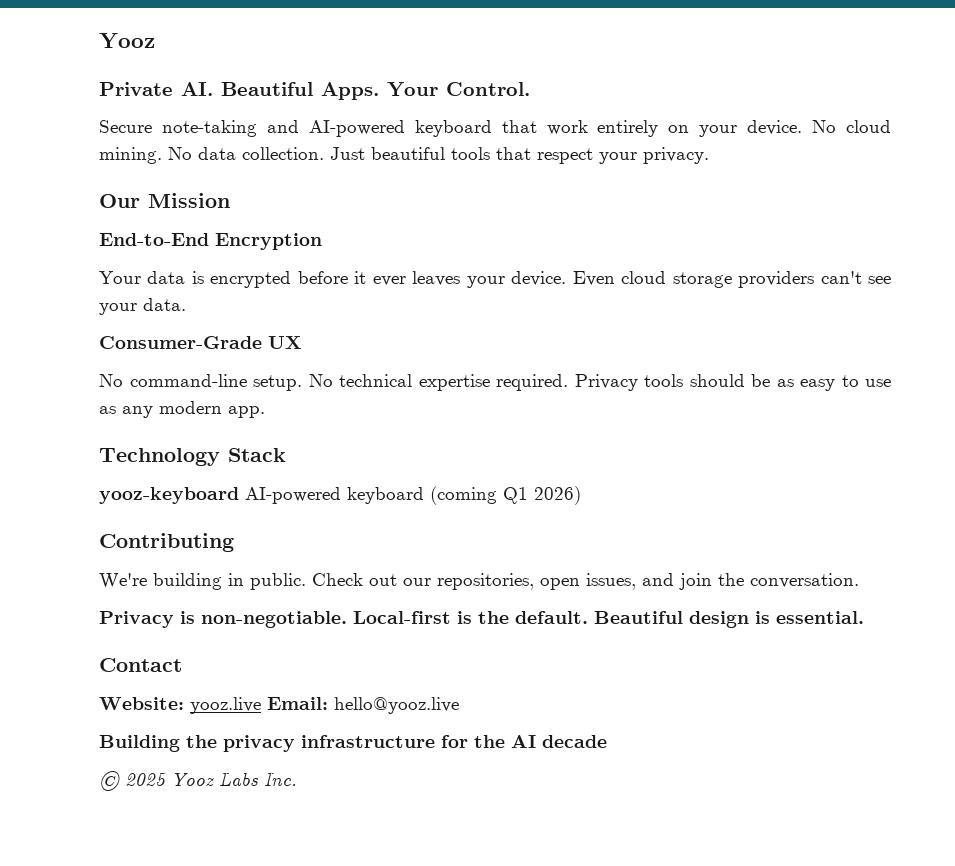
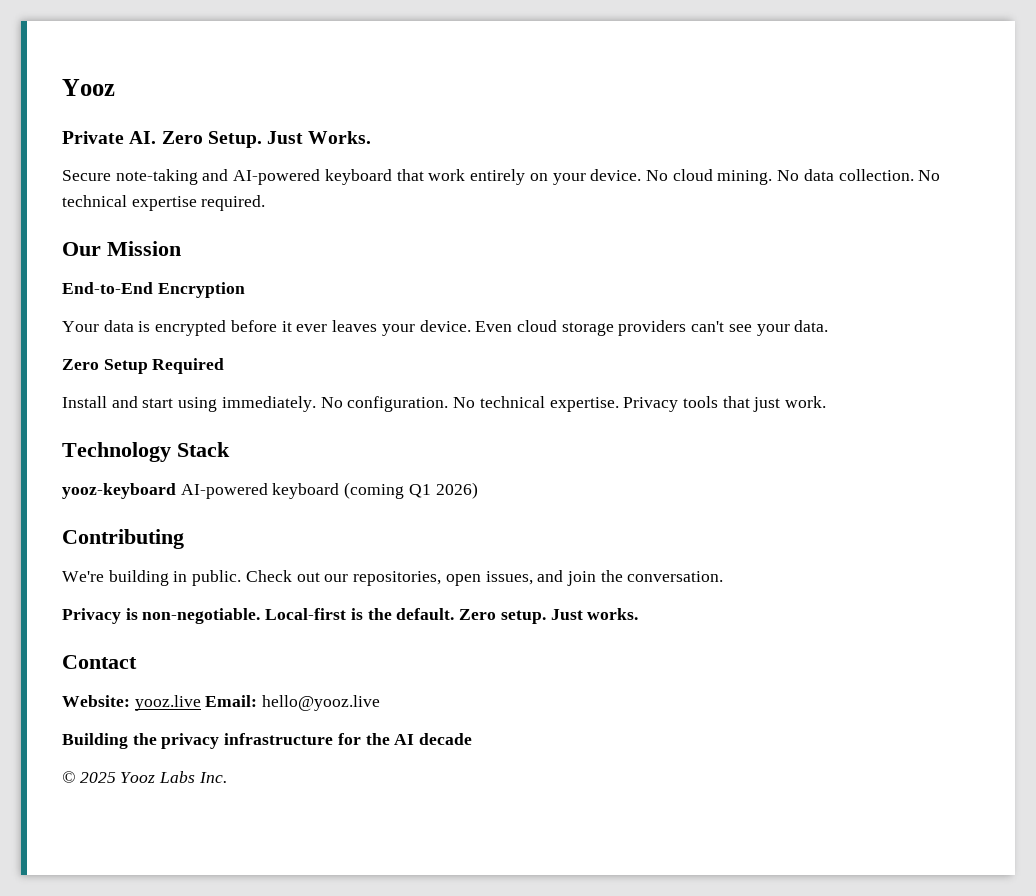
[221,82,530,100] Beautiful Apps. Your Control. -> [161,131,372,148] Zero Setup. Just Works.
[330,147,709,164] Just beautiful tools that respect your privacy. -> [918,170,941,181] [62,195,266,211] No technical expertise required.
[99,336,302,349] [99,374,891,391] [99,401,265,418] Consumer-Grade UX // No command-line setup. No technical expertise required. Privacy tools should be as easy to use as any modern app. -> [62,358,225,374] [62,396,827,412] Zero Setup Required // Install and start using immediately. No configuration. No technical expertise. Privacy tools that just work.
[594,611,864,628] Beautiful design is essential. -> [459,608,639,624] Zero setup. Just works.

